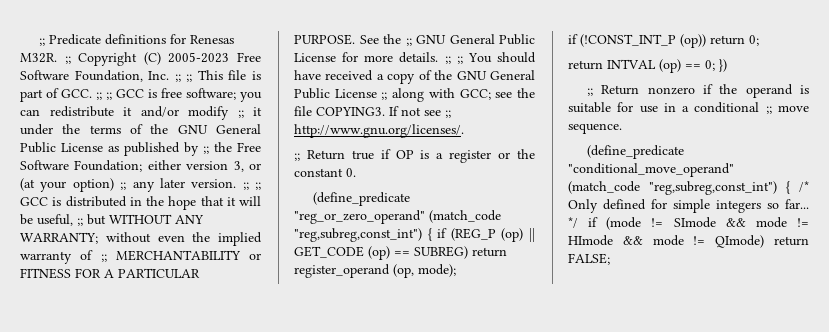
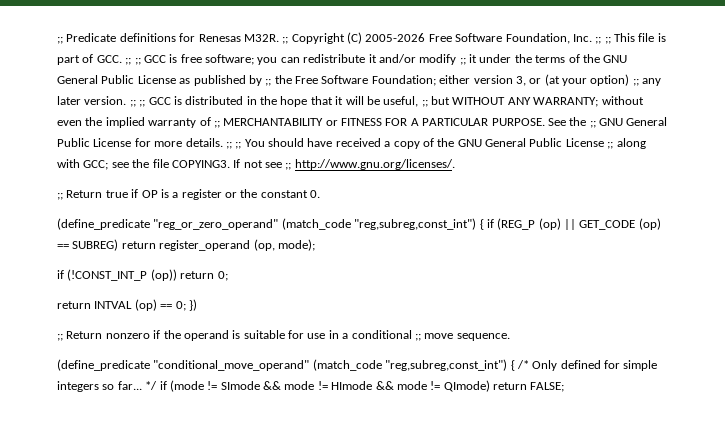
[168,52,230,63] 2005-2023 -> [365,33,426,42] 2005-2026

